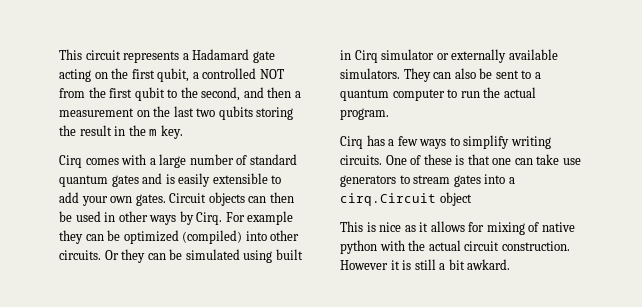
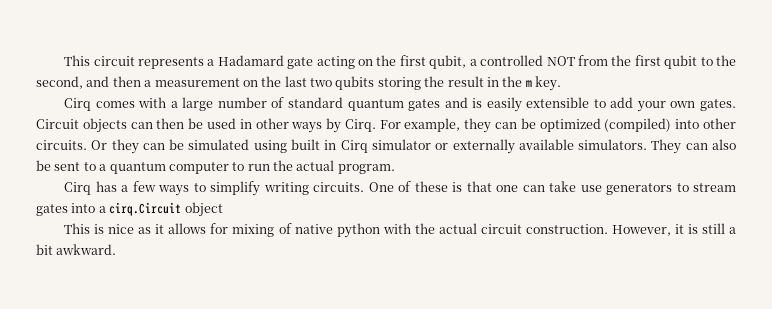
[247,211,294,225] example -> [404,118,461,132] example,
[340,260,388,270] However -> [611,225,671,236] However,
[467,259,511,270] awkard. -> [56,244,117,255] awkward.

